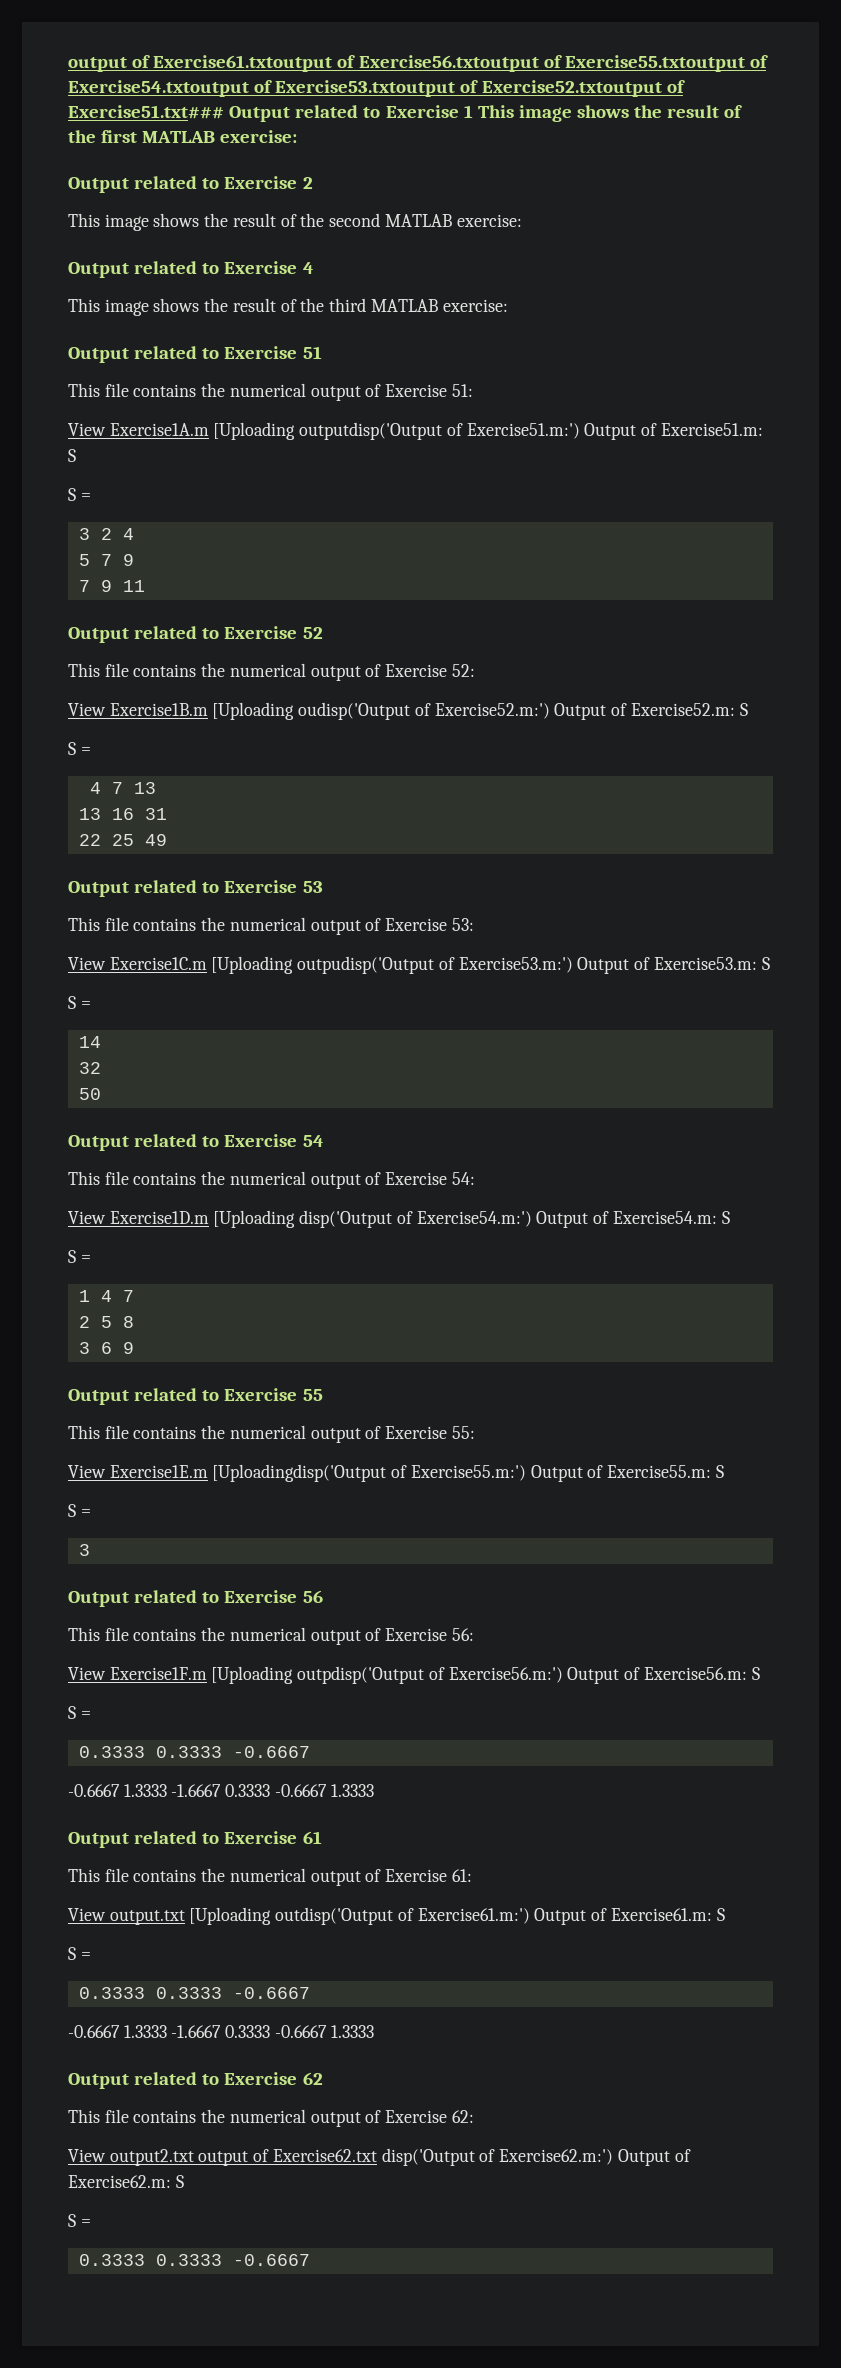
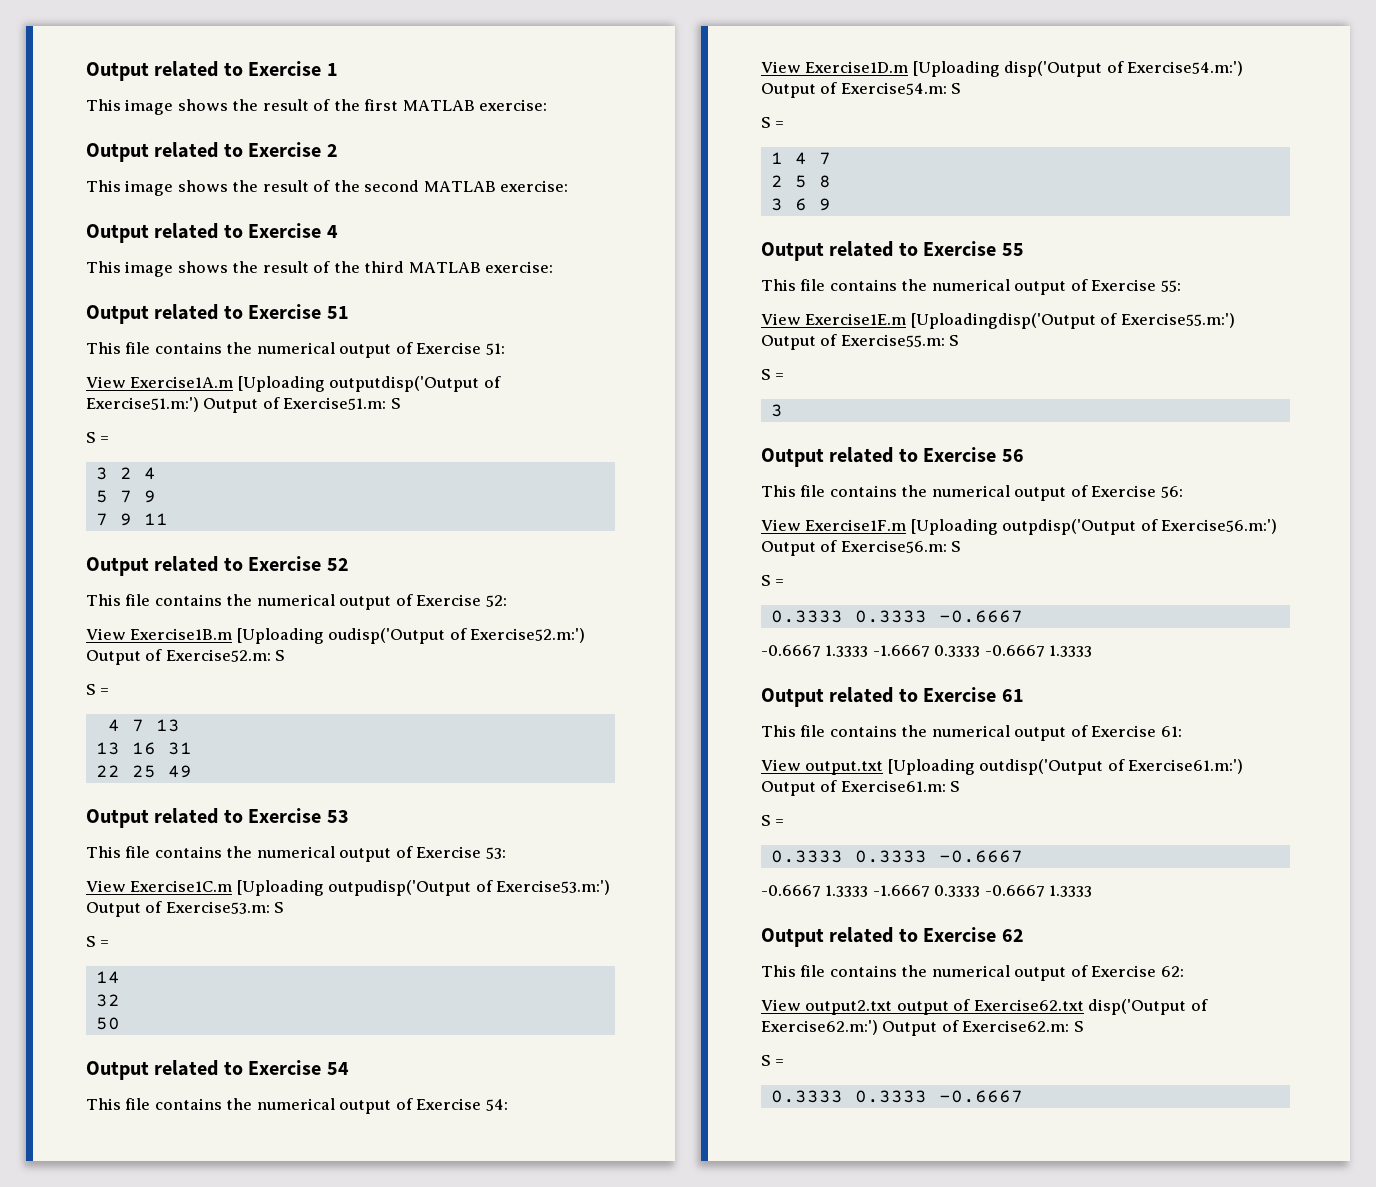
[68,55,768,72] [68,80,685,97] [68,105,224,119] output of Exercise61.txtoutput of Exercise56.txtoutput of Exercise55.txtoutput of Exercise54.txtoutput of Exercise53.txtoutput of Exercise52.txtoutput of Exercise51.txt### -> (86, 71) none
(473, 111) none -> (338, 69) //

